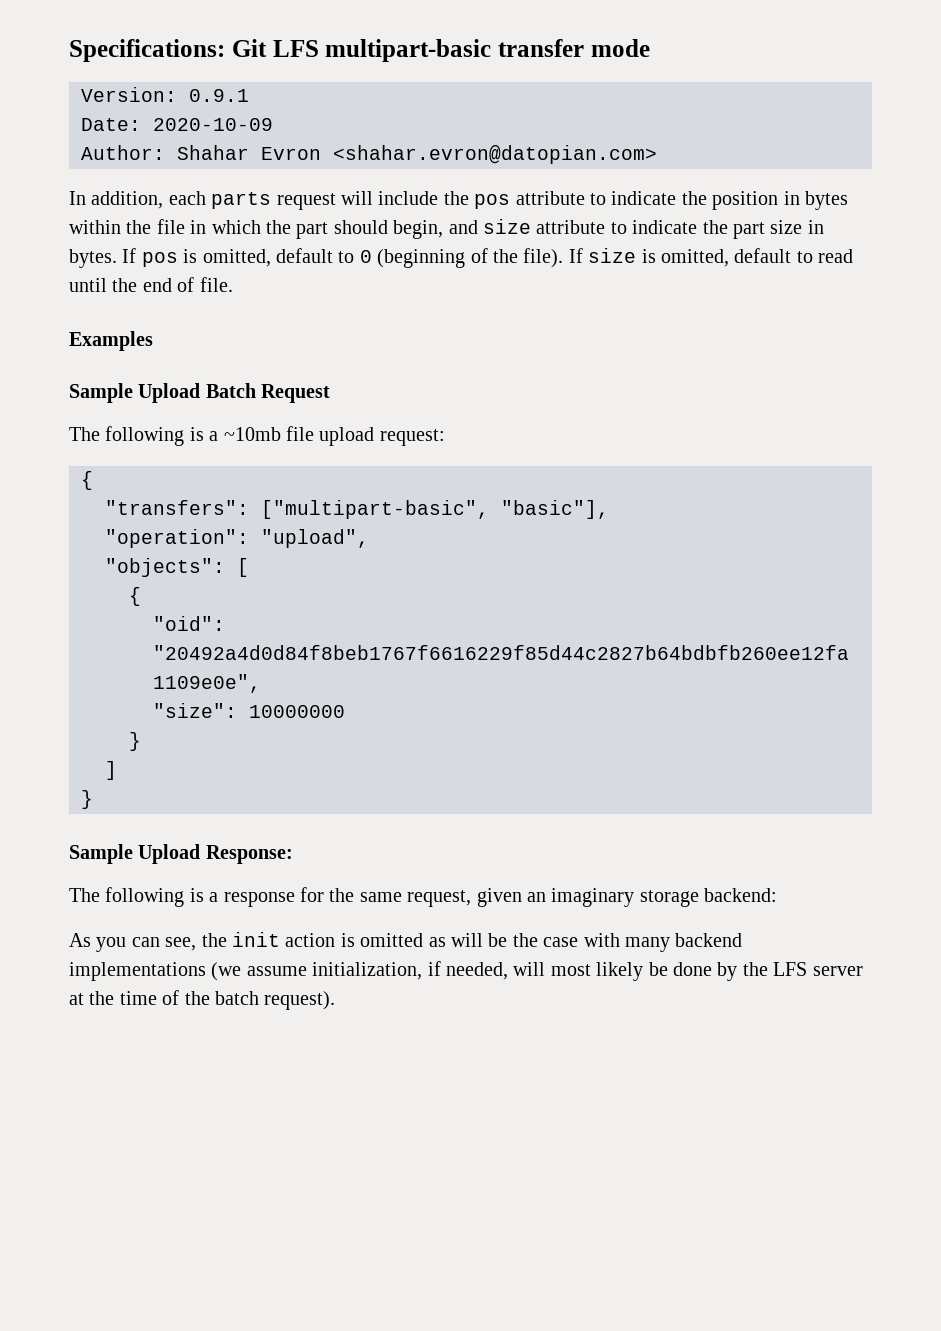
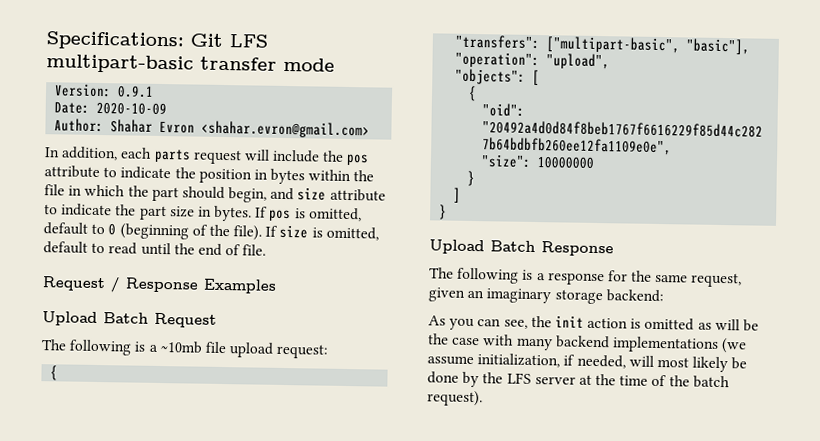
[333,145,657,164] <shahar.evron@datopian.com> -> [201,120,371,139] <shahar.evron@gmail.com>
(233, 284) none -> [42,276,199,293] Request / Response
[69,383,133,403] Sample -> (277, 286) none
[69,844,293,864] Sample Upload Response: -> [429,239,614,257] Upload Batch Response

